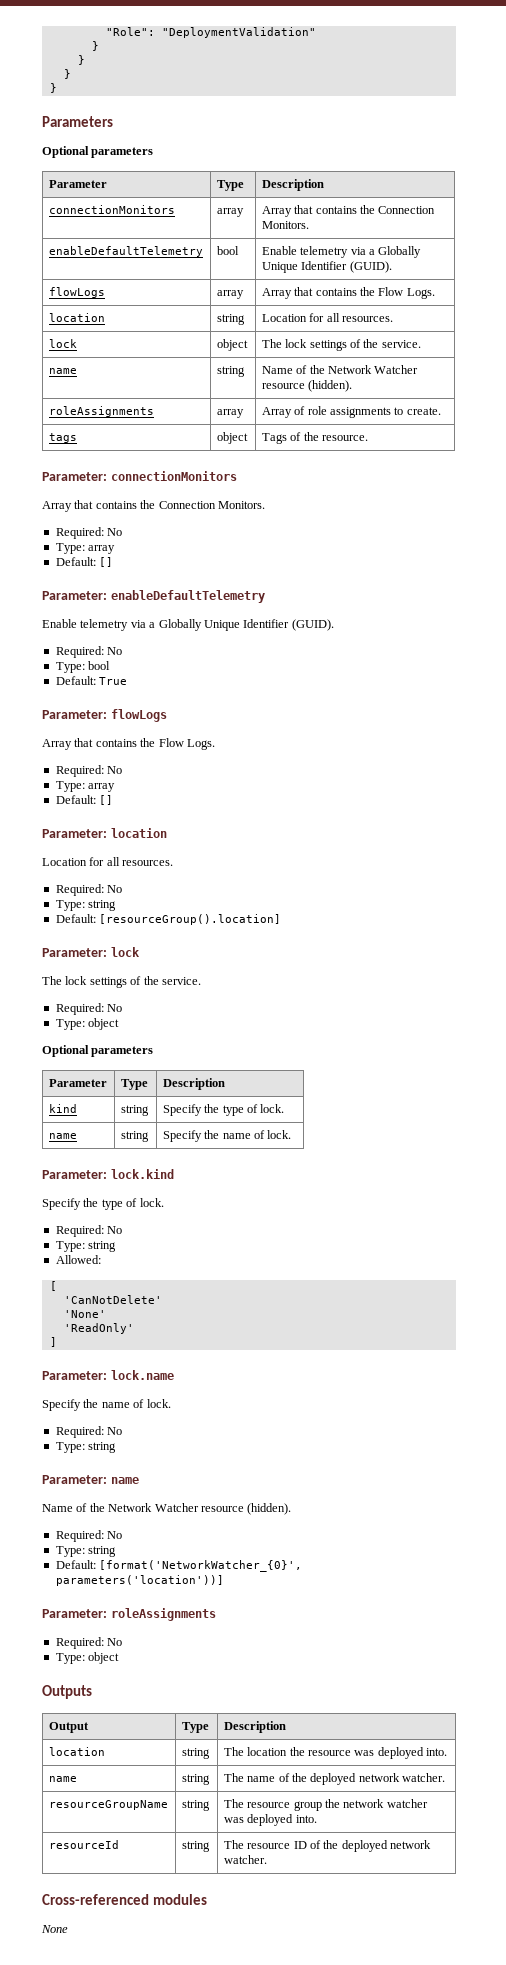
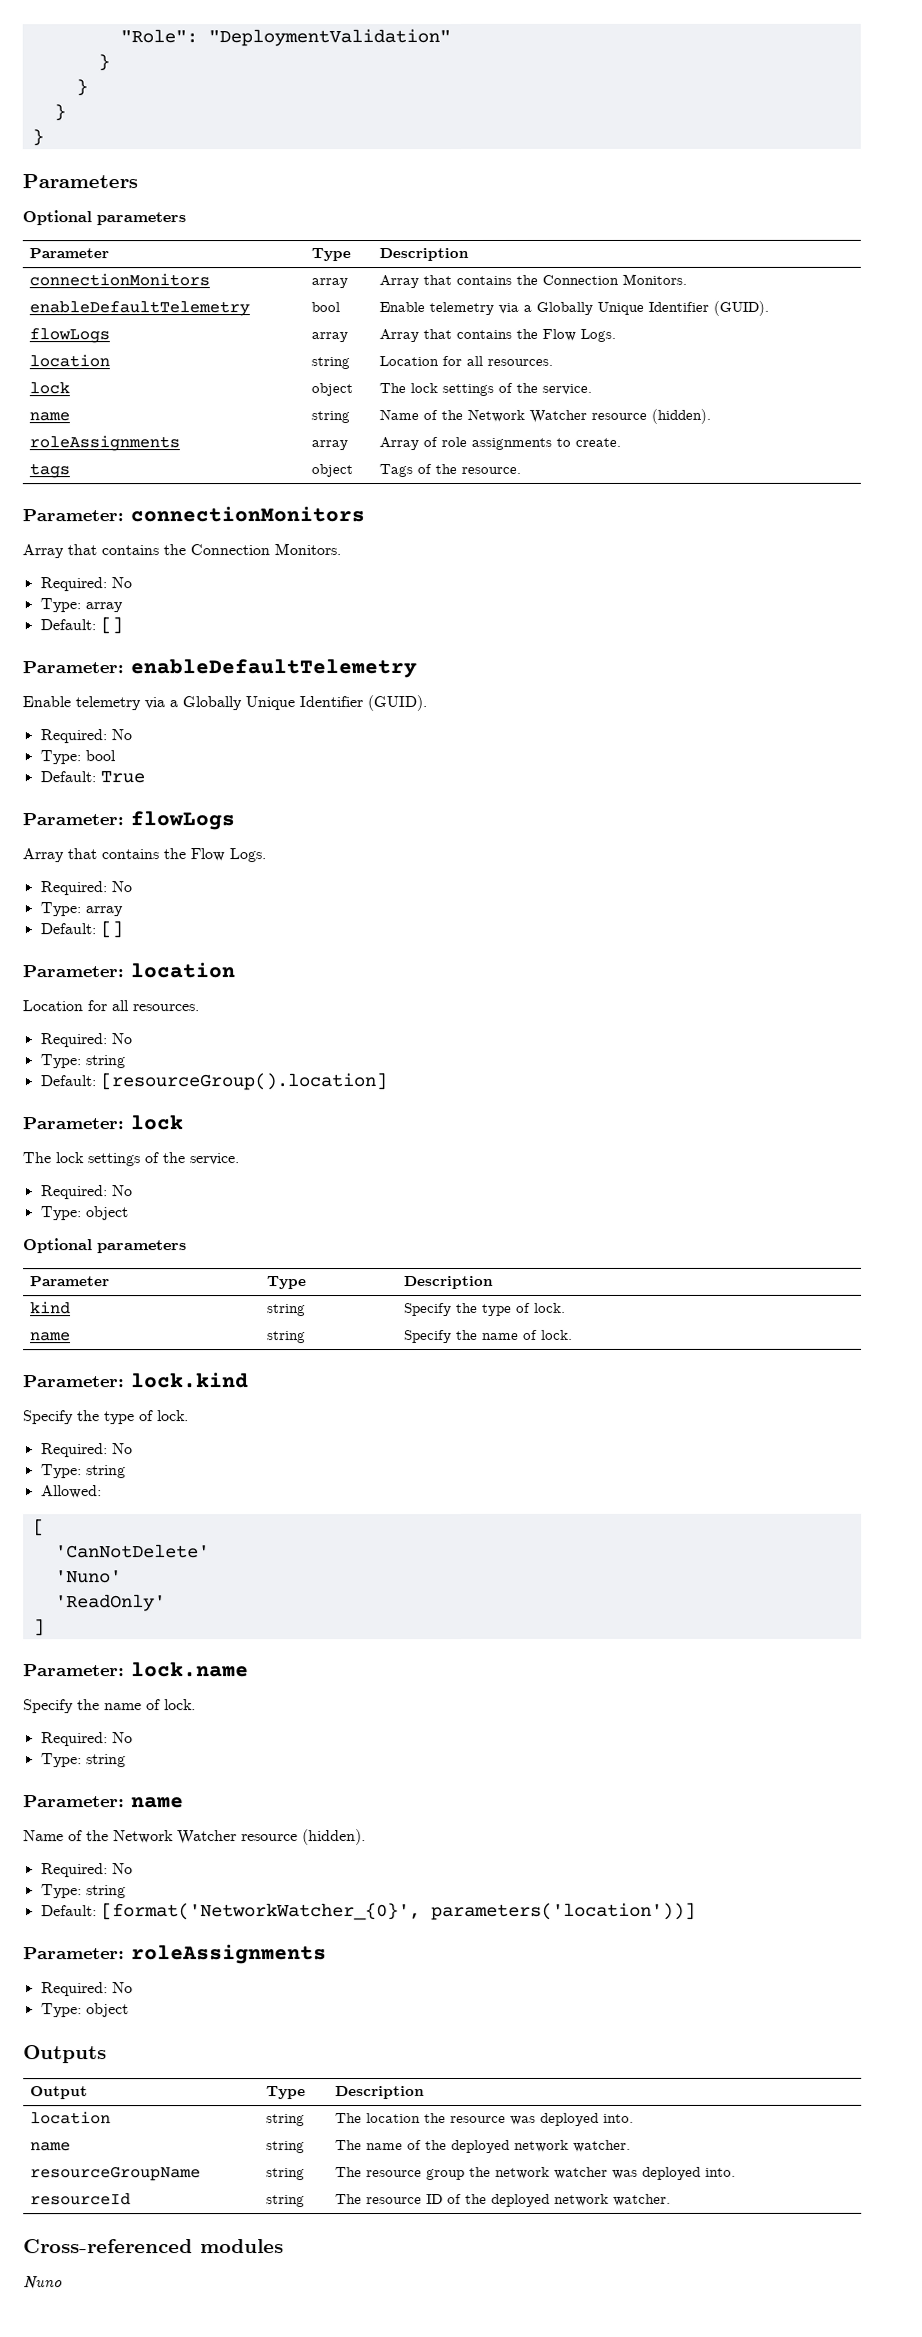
[63,1310,106,1318] 'None' -> [54,1570,122,1584] 'Nuno'
[41,1925,68,1933] // None -> [23,2276,63,2290] // Nuno

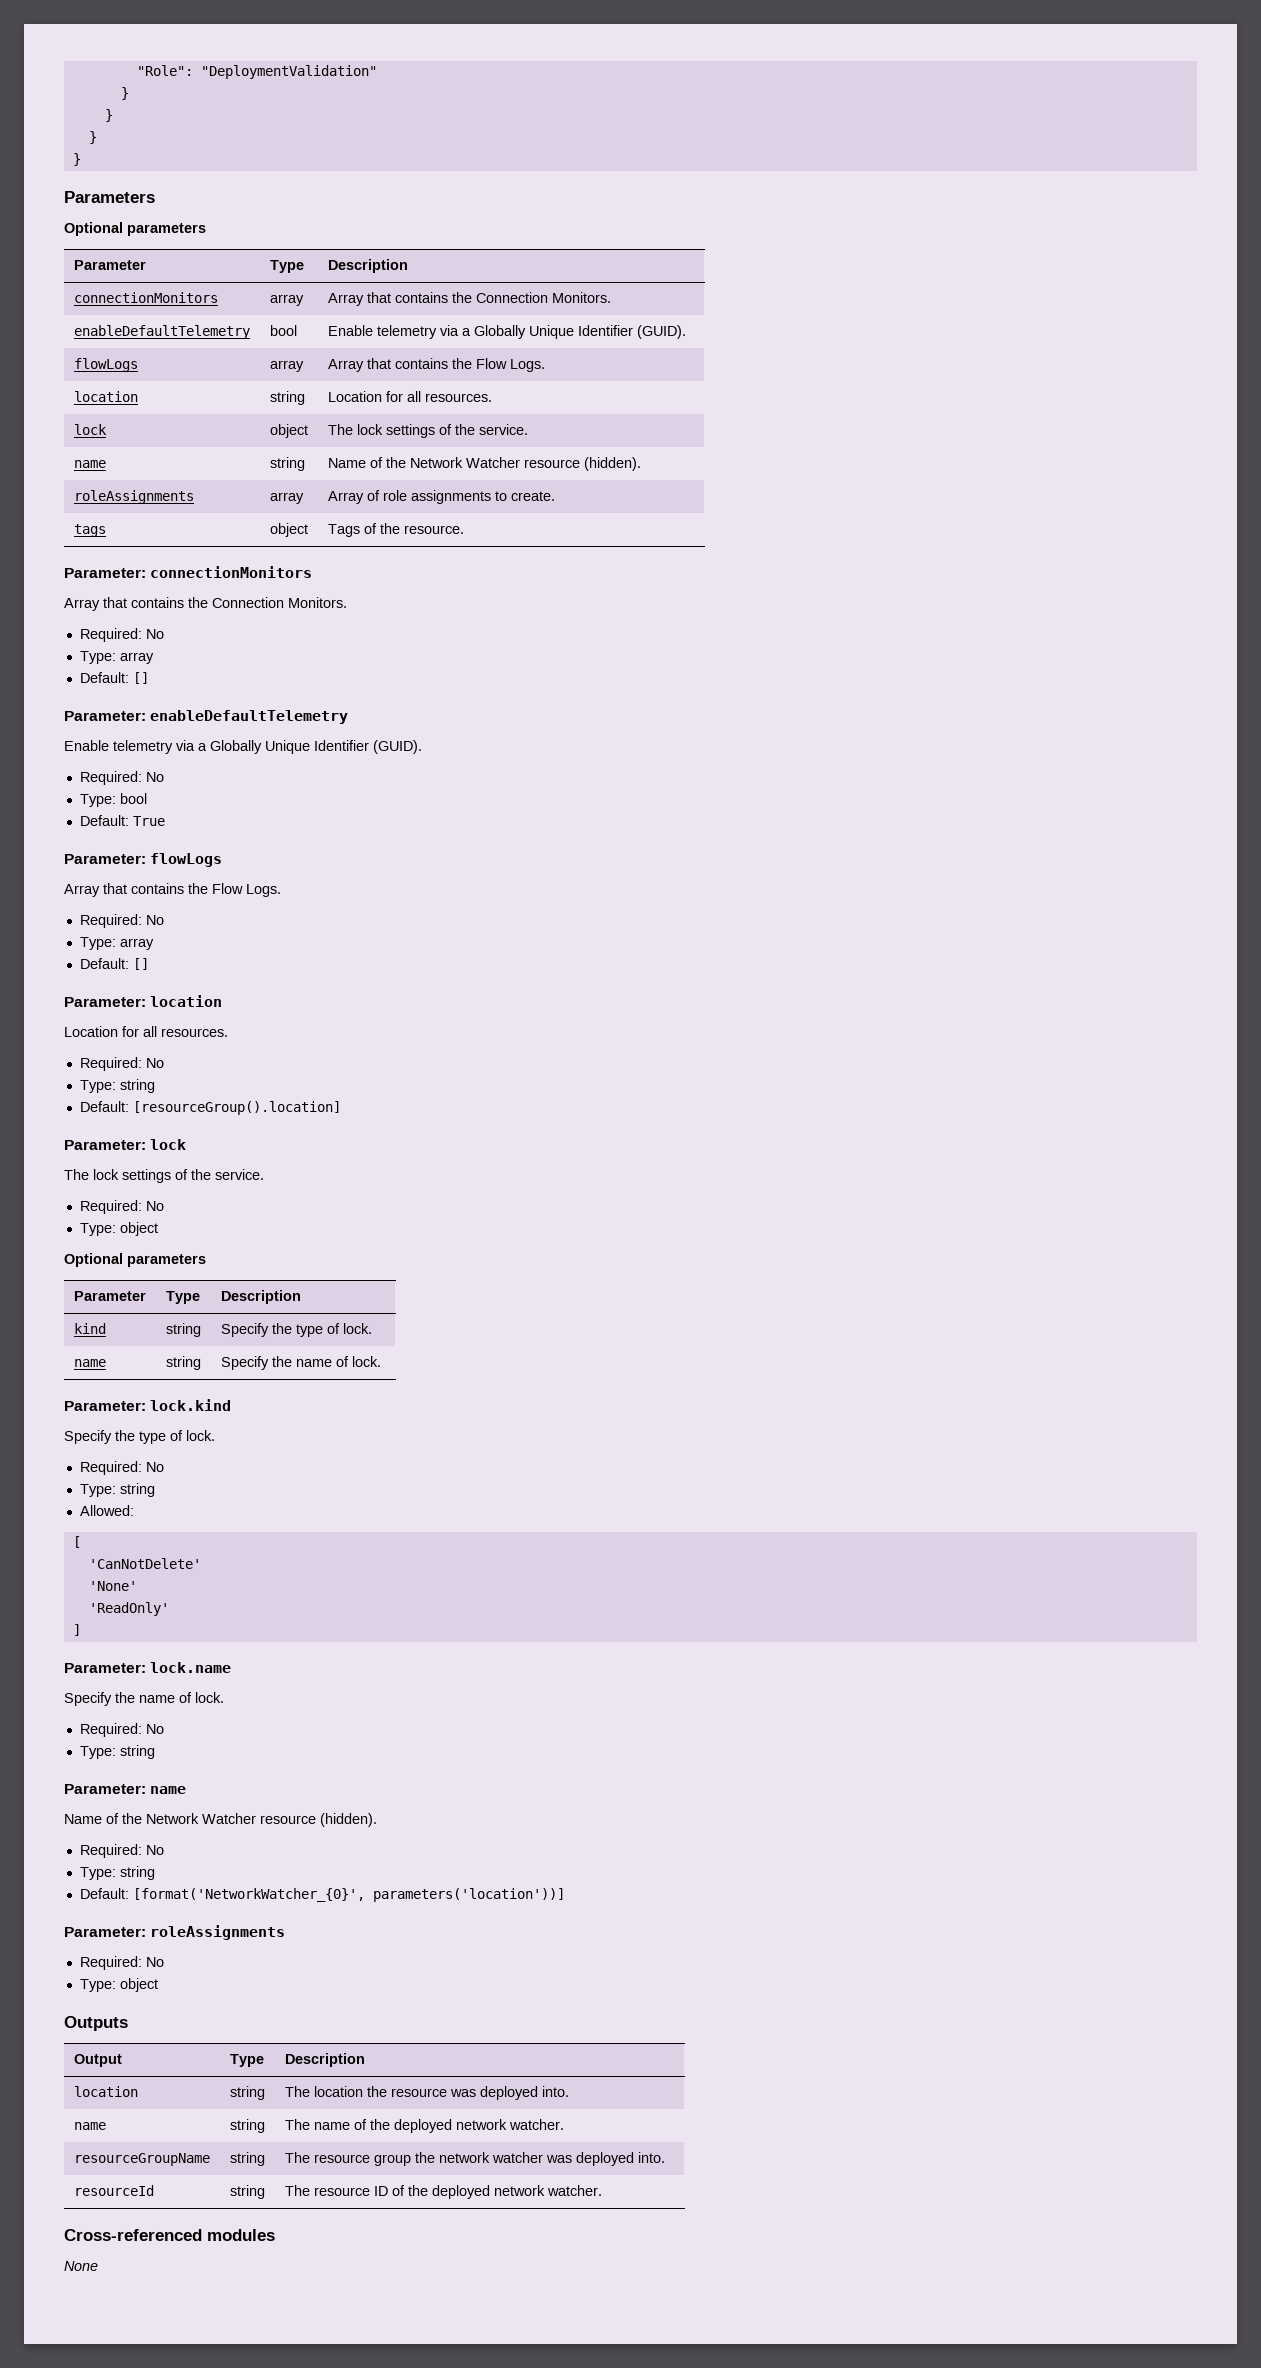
[54,1570,122,1584] 'Nuno' -> [88,1581,137,1591] 'None'
[23,2276,63,2290] // Nuno -> [64,2261,98,2271] // None

